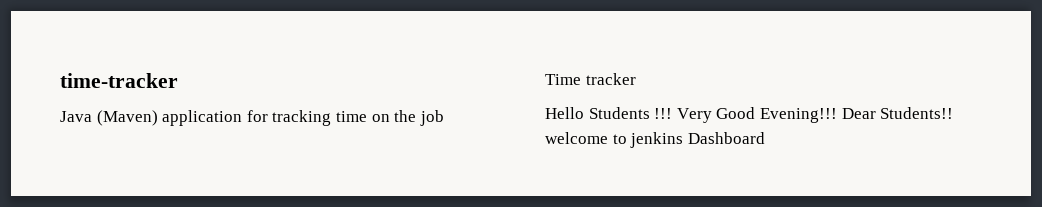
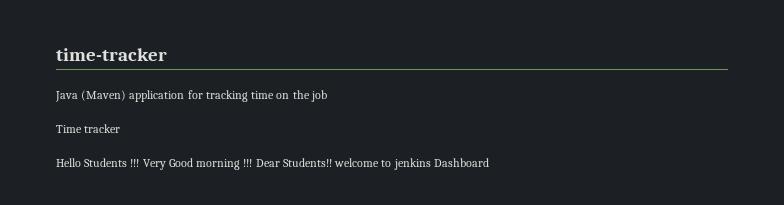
[759,108,837,123] Evening!!! -> [196,159,253,170] morning !!!

